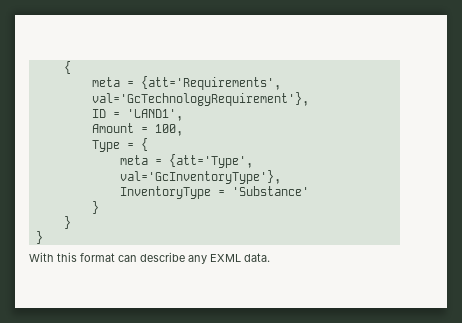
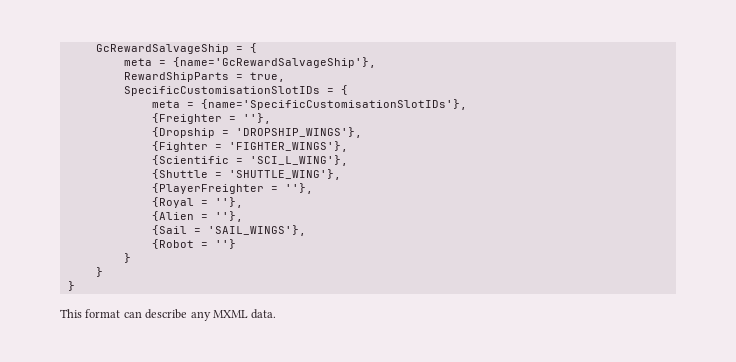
[63,61,71,74] [91,76,281,90] [91,92,309,106] [91,109,183,121] [91,123,183,136] [91,138,148,152] [119,154,253,168] [119,170,281,184] [119,186,309,199] { // meta = {att='Requirements', val='GcTechnologyRequirement'}, // ID = 'LAND1', // Amount = 100, // Type = { // meta = {att='Type', val='GcInventoryType'}, // InventoryType = 'Substance' -> [95,43,257,54] [123,57,376,68] [123,72,285,82] [123,85,348,96] [151,99,467,110] [151,113,271,124] [151,127,362,138] [151,141,348,152] [151,155,348,166] [151,169,341,180] [151,183,313,194] [151,197,243,208] [151,211,243,222] [151,225,306,236] [151,239,236,249] GcRewardSalvageShip = { // meta = {name='GcRewardSalvageShip'}, // RewardShipParts = true, // SpecificCustomisationSlotIDs = { // meta = {name='SpecificCustomisationSlotIDs'}, // {Freighter = ''}, // {Dropship = 'DROPSHIP_WINGS'}, // {Fighter = 'FIGHTER_WINGS'}, // {Scientific = 'SCI_L_WING'}, // {Shuttle = 'SHUTTLE_WING'}, // {PlayerFreighter = ''}, // {Royal = ''}, // {Alien = ''}, // {Sail = 'SAIL_WINGS'}, // {Robot = ''}
[29,252,77,262] With this -> [60,309,82,318] This
[210,254,241,262] EXML -> [212,310,248,318] MXML

